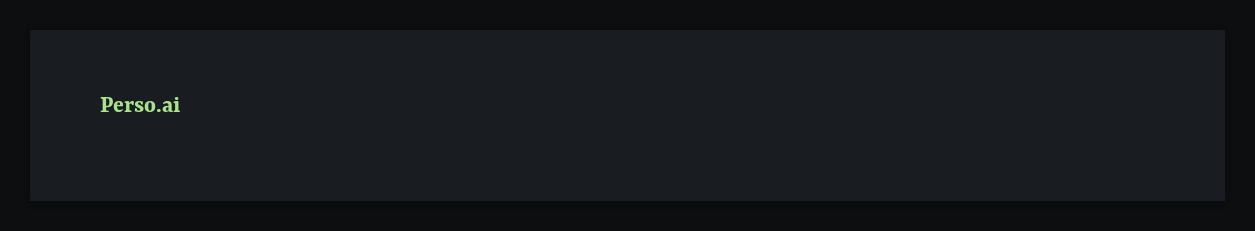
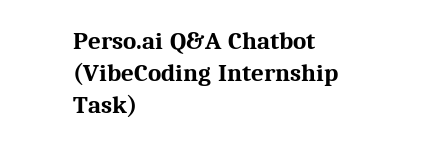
(180, 104) none -> [169,32,316,54] [73,62,338,86] [73,94,137,118] Q&A Chatbot (VibeCoding Internship Task)

